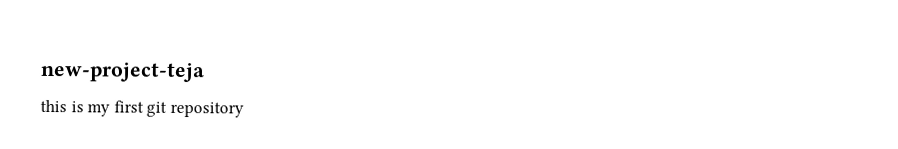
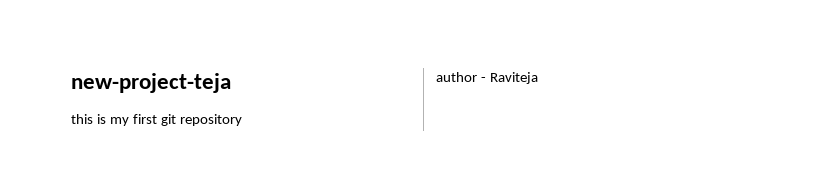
(244, 109) none -> [436,72,538,84] // author - Raviteja

